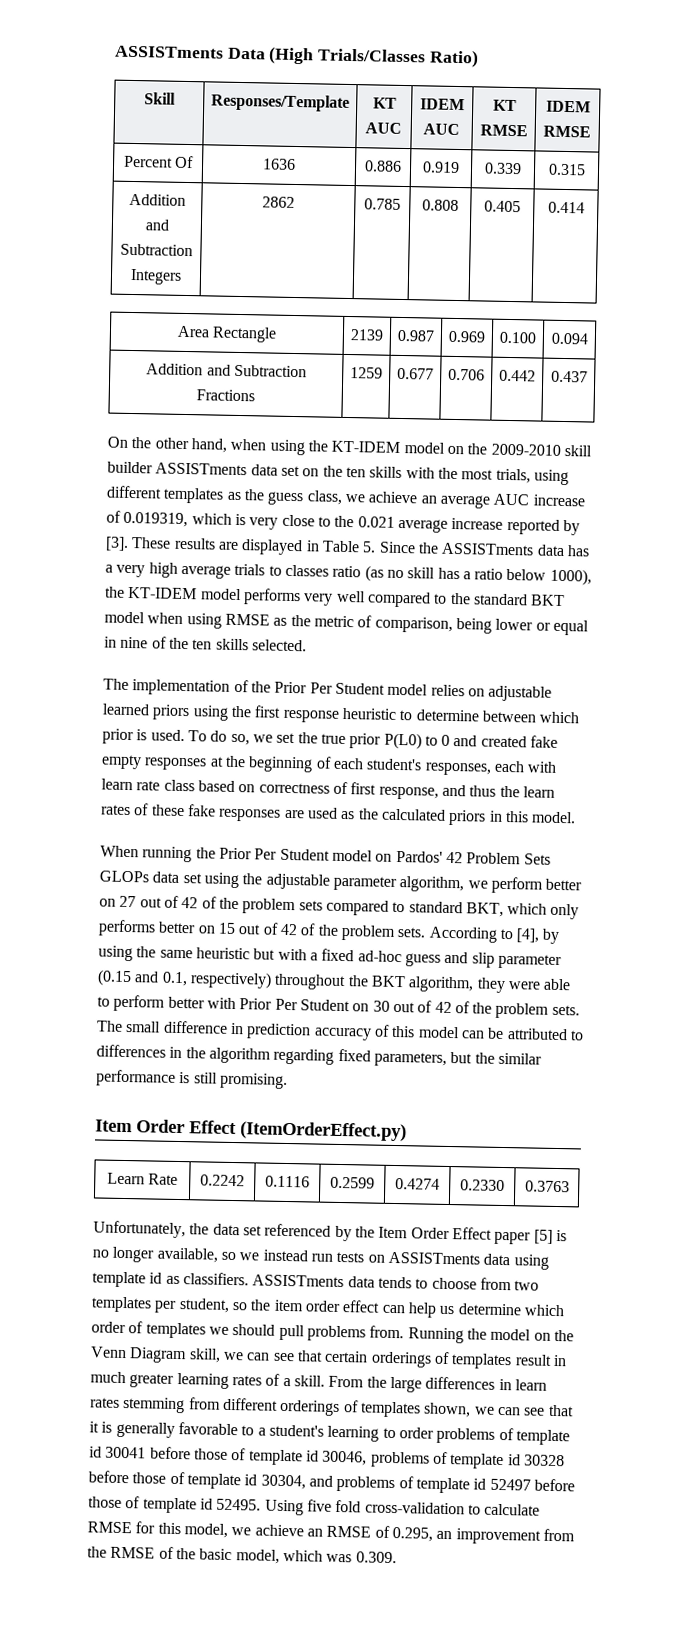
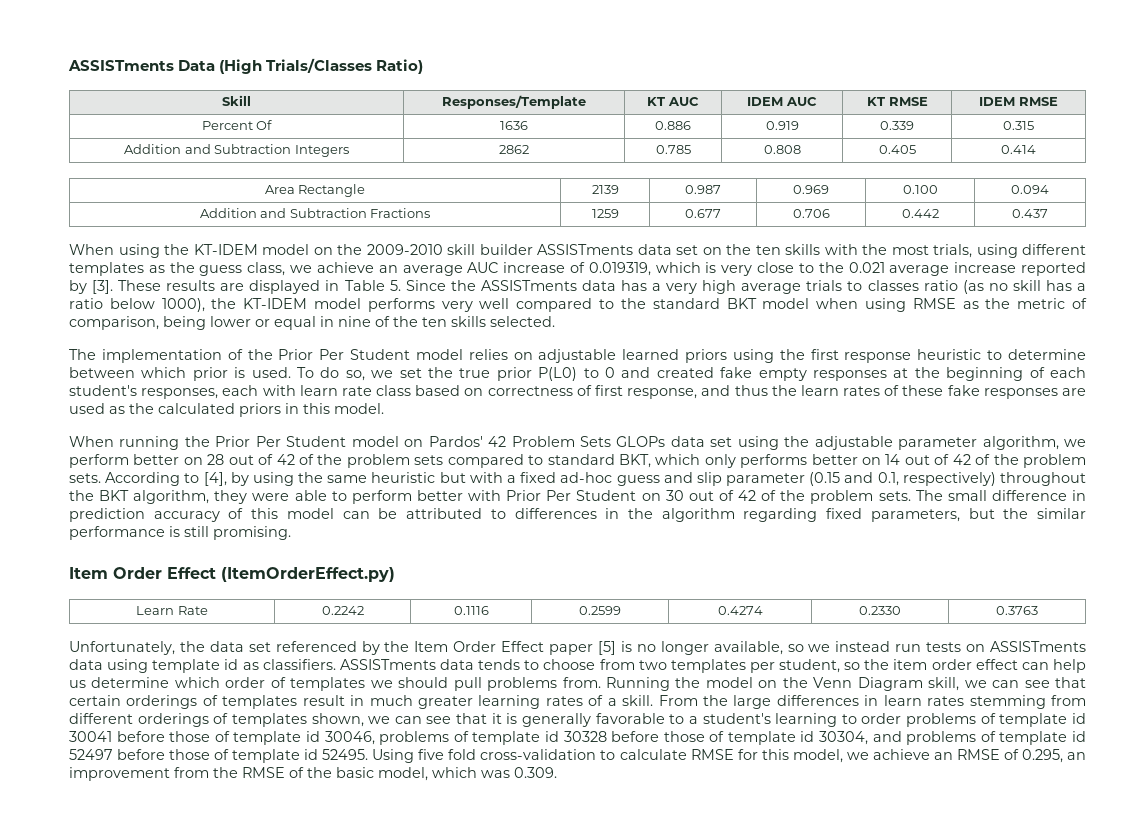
[107,436,267,453] On the other hand, when -> [69,244,114,255] When
[119,895,137,908] 27 -> [207,454,225,465] 28
[217,922,236,935] 15 -> [885,454,901,465] 14

